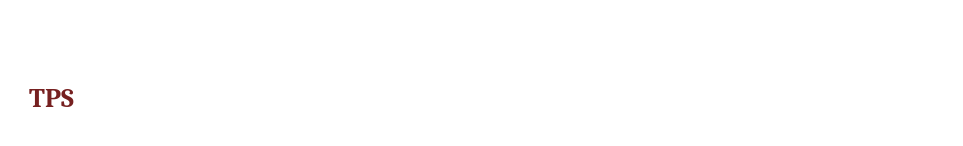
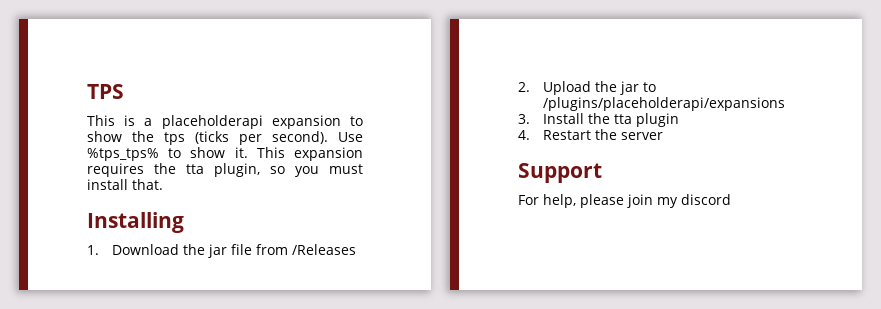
(74, 98) none -> [87,115,363,129] [87,131,363,145] [87,147,363,161] [87,163,363,177] [87,179,163,190] [87,212,184,233] [87,244,357,258] [518,81,657,95] [543,97,786,111] [518,113,680,127] [518,129,664,140] [518,163,602,183] [518,194,731,208] // This is a placeholderapi expansion to show the tps (ticks per second). Use %tps_tps% to show it. This expansion requires the tta plugin, so you must install that. // Installing // 1. Download the jar file from /Releases // 2. Upload the jar to /plugins/placeholderapi/expansions // 3. Install the tta plugin // 4. Restart the server // Support // For help, please join my discord

